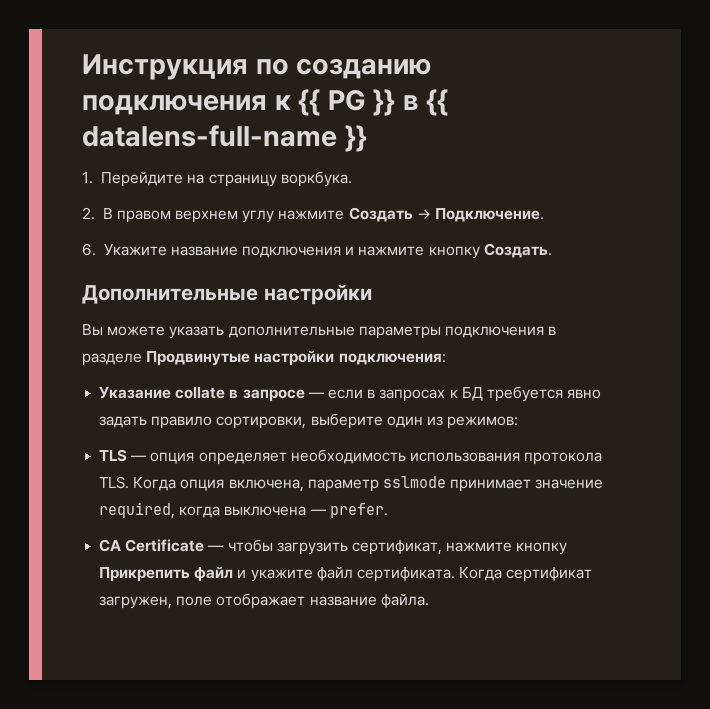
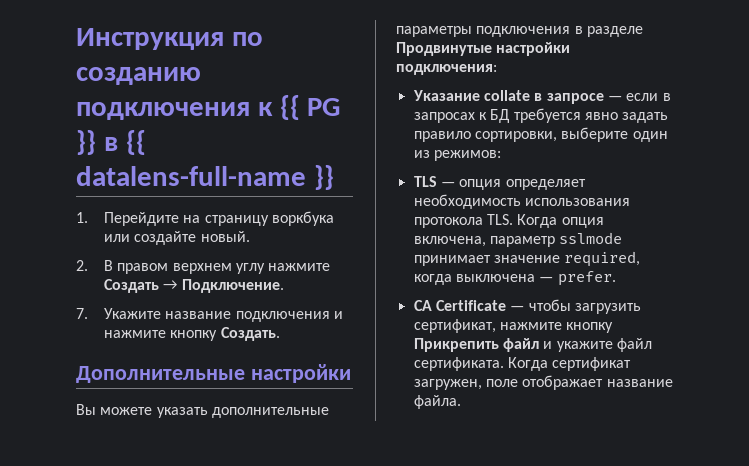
[280,171,352,187] воркбука. -> [271,211,334,226] [103,231,250,245] воркбука или создайте новый.
[82,243,96,256] 6. -> [76,308,88,319] 7.

